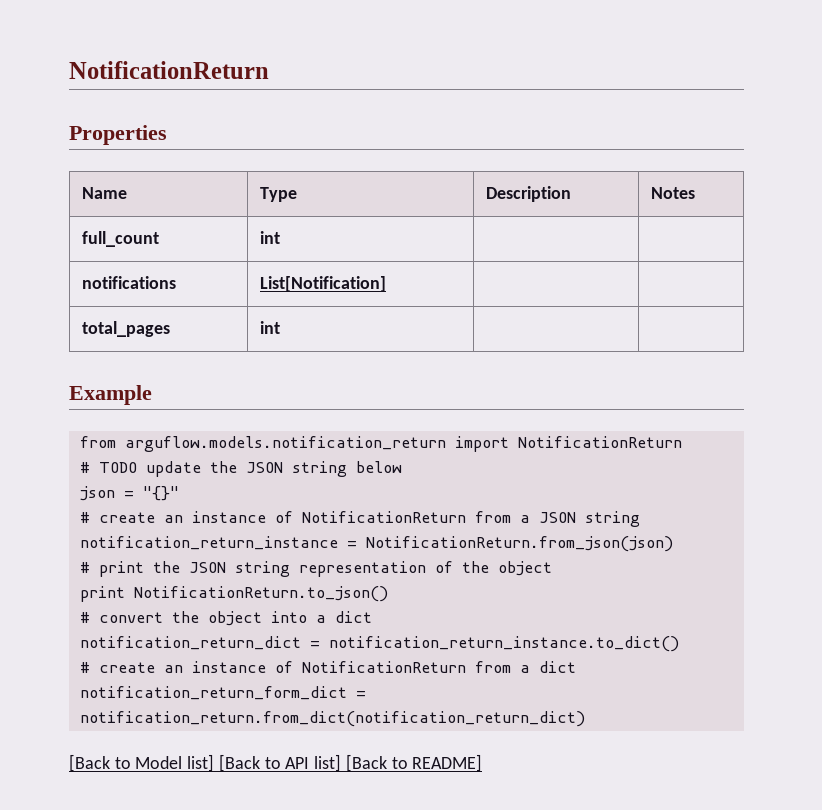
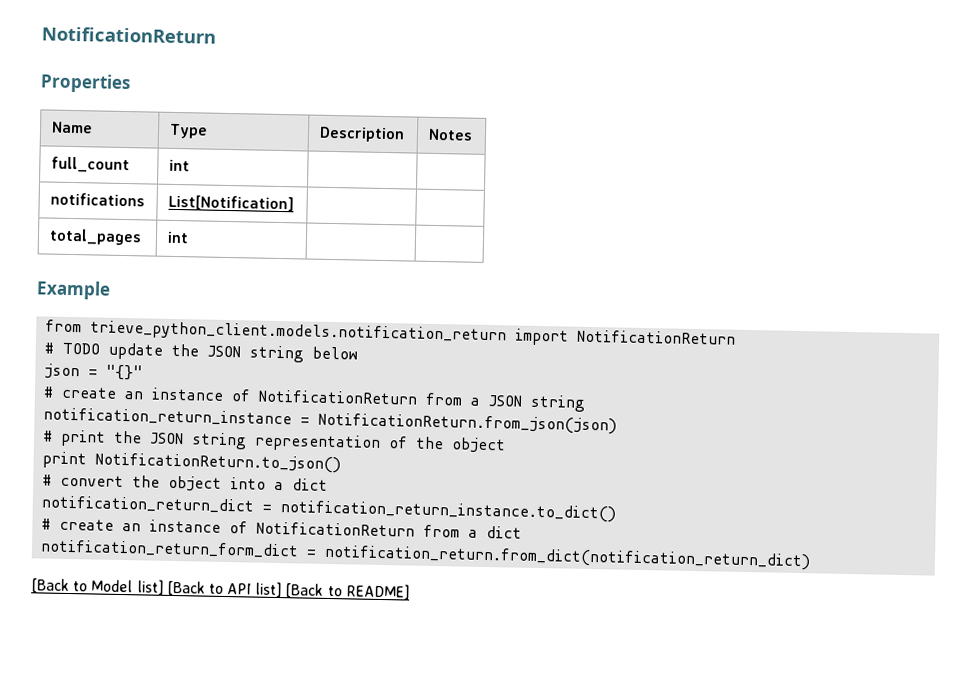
[124,436,446,452] arguflow.models.notification_return -> [90,320,508,345] trieve_python_client.models.notification_return

